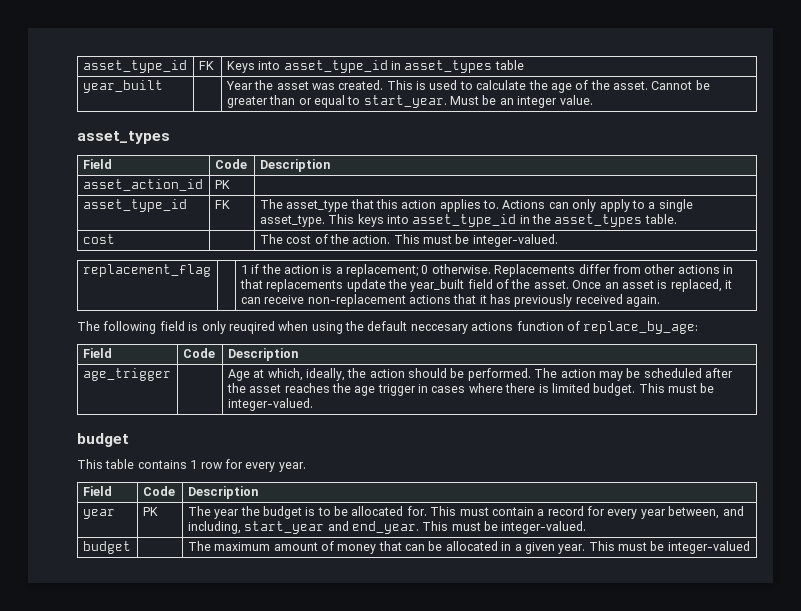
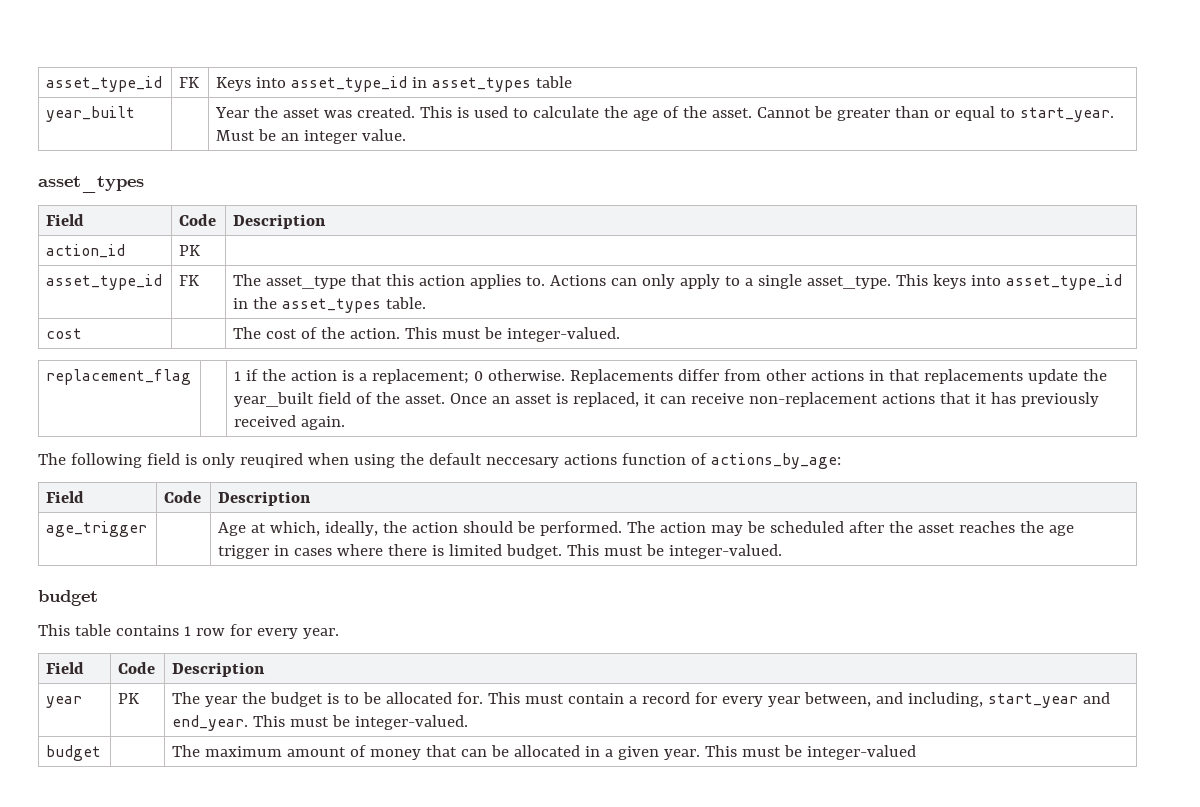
[82,179,203,191] asset_action_id -> [46,244,126,258] action_id
[583,321,699,334] replace_by_age: -> [710,453,841,469] actions_by_age:

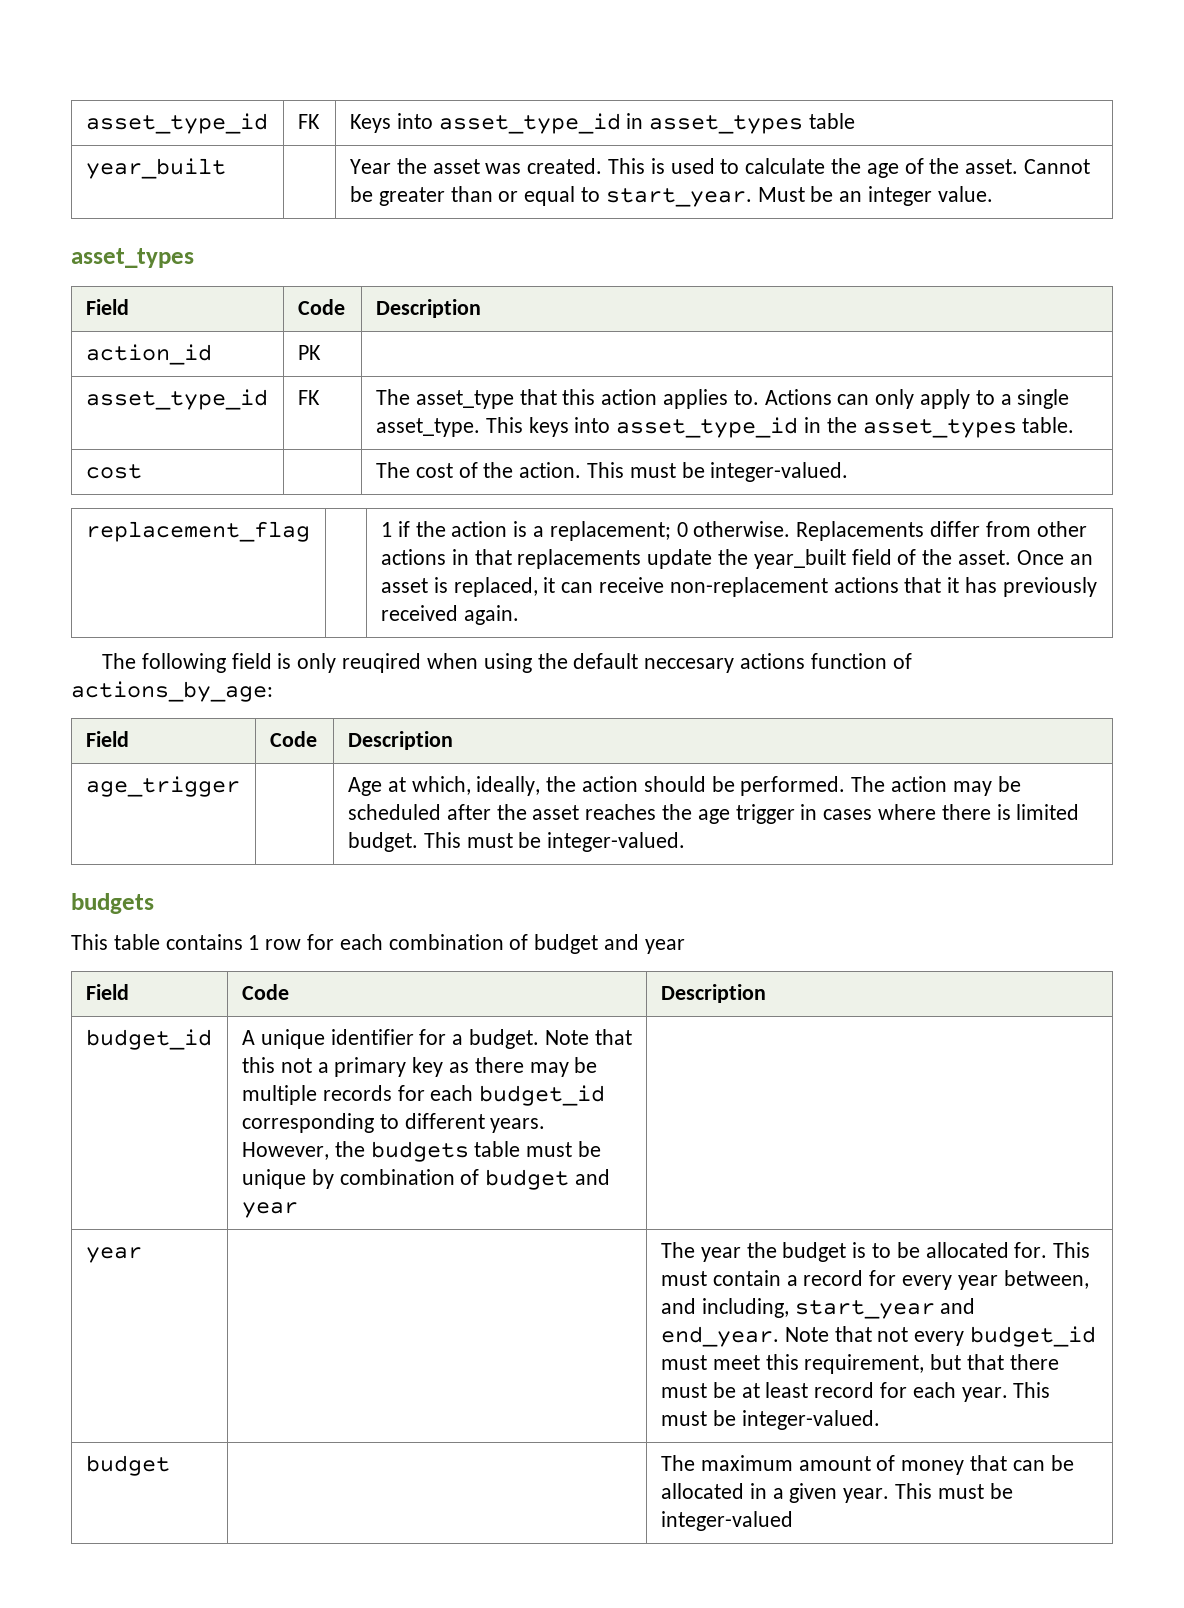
[38,590,98,606] budget -> [71,893,154,914] budgets
[256,628,339,639] [46,662,85,674] [118,662,156,674] [172,662,266,677] [46,696,83,708] [118,693,140,704] every year. // Field | Code | Description // year | PK -> [339,934,685,954] [85,984,129,1000] [241,984,289,1000] [660,984,766,1003] [85,1029,212,1050] [241,1029,632,1049] [241,1057,598,1077] [241,1085,606,1106] [241,1113,546,1133] [241,1141,601,1162] [241,1169,610,1190] [241,1202,298,1218] [85,1247,142,1263] each combination of budget and year // Field | Code | Description // budget_id | A unique identifier for a budget. Note that this not a primary key as there may be multiple records for each budget_id corresponding to different years. However, the budgets table must be unique by combination of budget and year | // year |
(249, 723) none -> [784,1326,1096,1347] [660,1354,1059,1374] [660,1382,1008,1402] Note that not every budget_id must meet this requirement, but that there must be at least record for each year.

